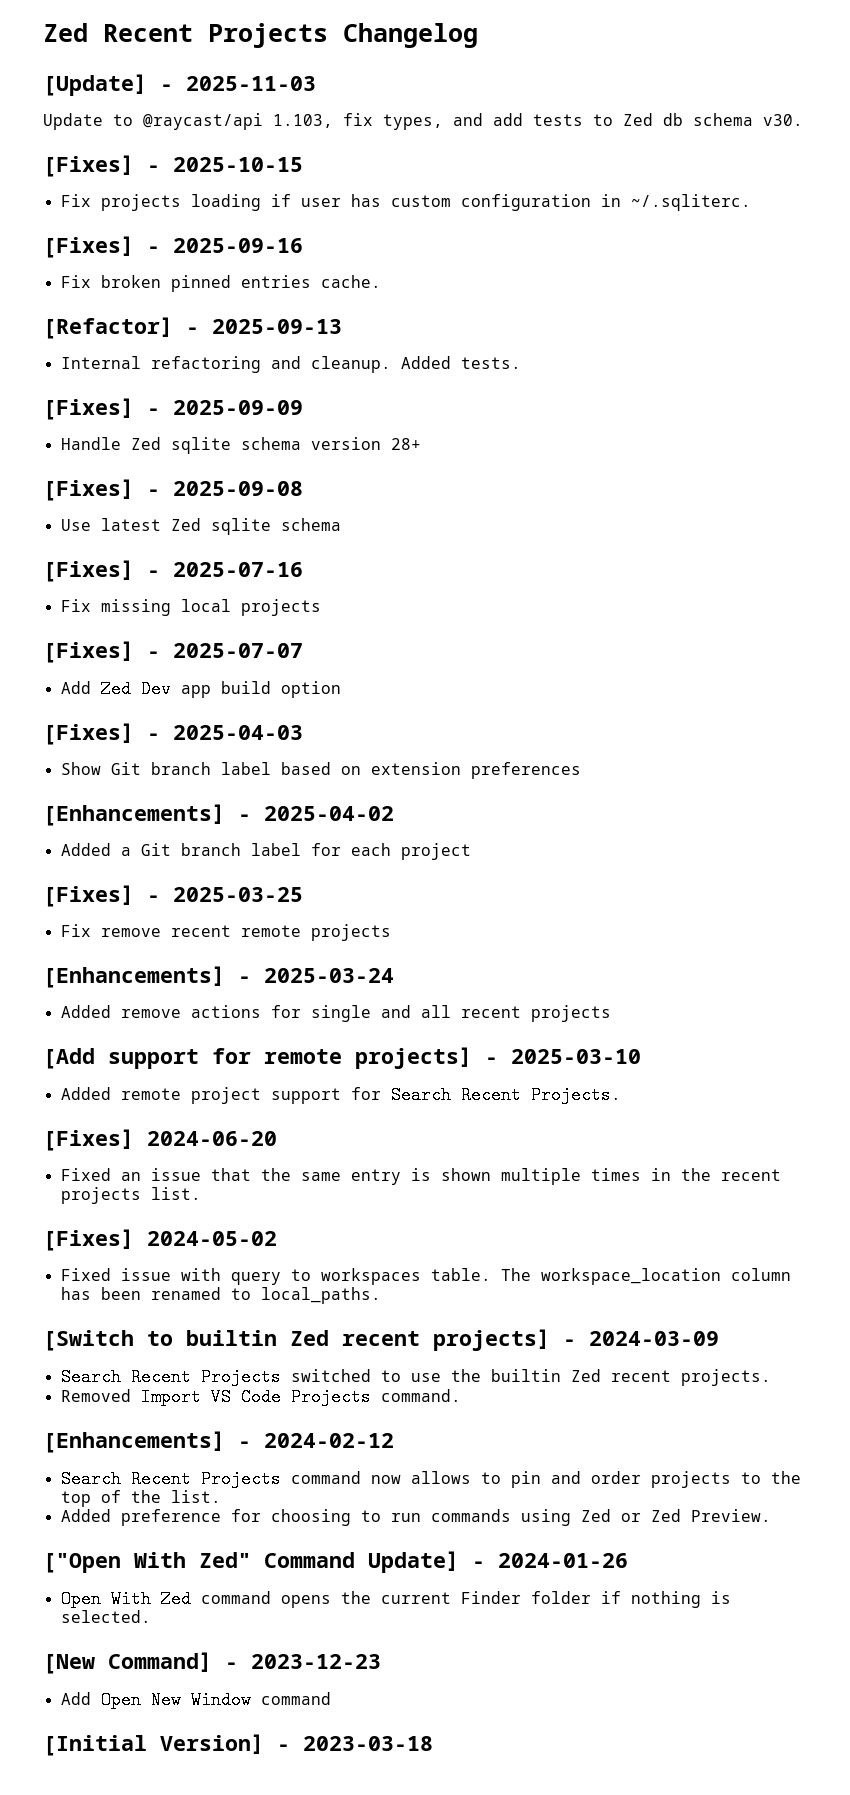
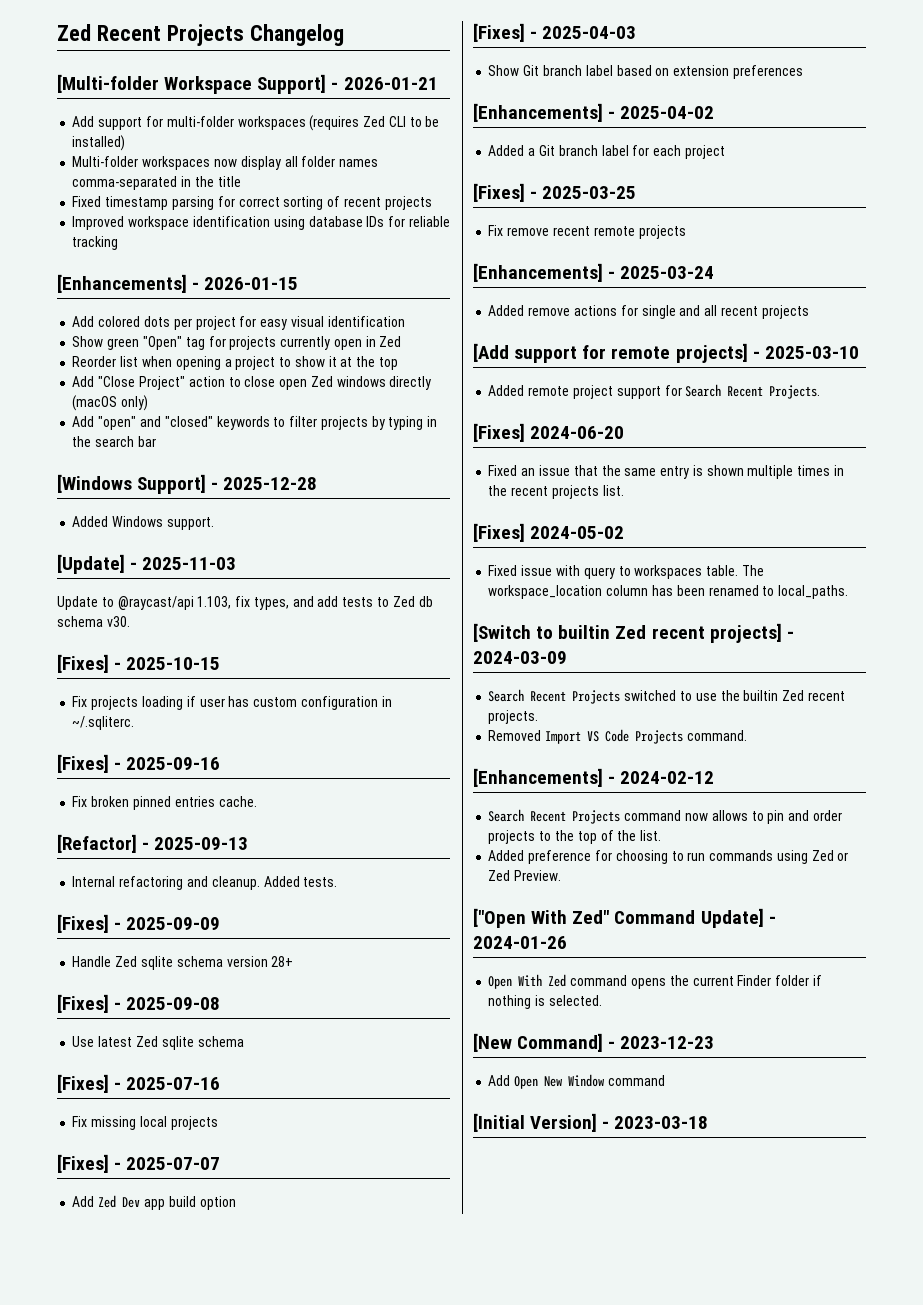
(478, 35) none -> [57,74,438,94] [72,115,440,131] [72,135,126,151] [72,156,379,170] [72,176,241,190] [72,196,432,210] [72,216,450,230] [72,236,119,250] [57,274,299,293] [72,316,405,330] [72,336,402,350] [72,356,398,370] [72,376,432,390] [72,395,149,411] [72,416,438,430] [72,436,156,447] [57,474,318,494] [72,516,214,530] // [Multi-folder Workspace Support] - 2026-01-21 // Add support for multi-folder workspaces (requires Zed CLI to be installed) // Multi-folder workspaces now display all folder names comma-separated in the title // Fixed timestamp parsing for correct sorting of recent projects // Improved workspace identification using database IDs for reliable tracking // [Enhancements] - 2026-01-15 // Add colored dots per project for easy visual identification // Show green "Open" tag for projects currently open in Zed // Reorder list when opening a project to show it at the top // Add "Close Project" action to close open Zed windows directly (macOS only) // Add "open" and "closed" keywords to filter projects by typing in the search bar // [Windows Support] - 2025-12-28 // Added Windows support.

